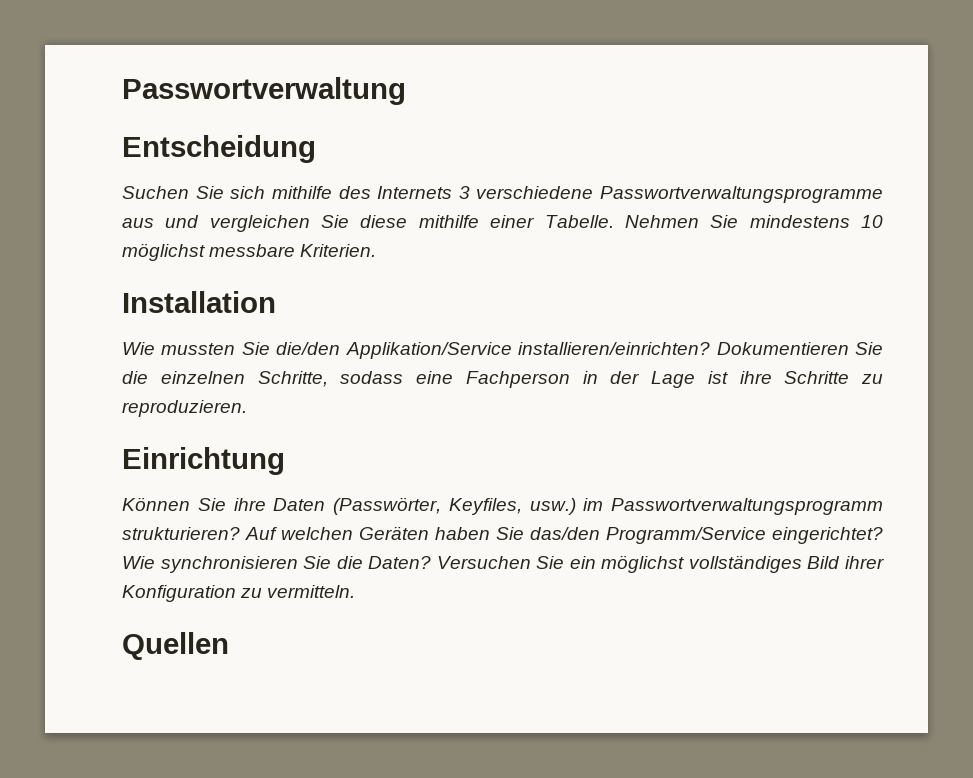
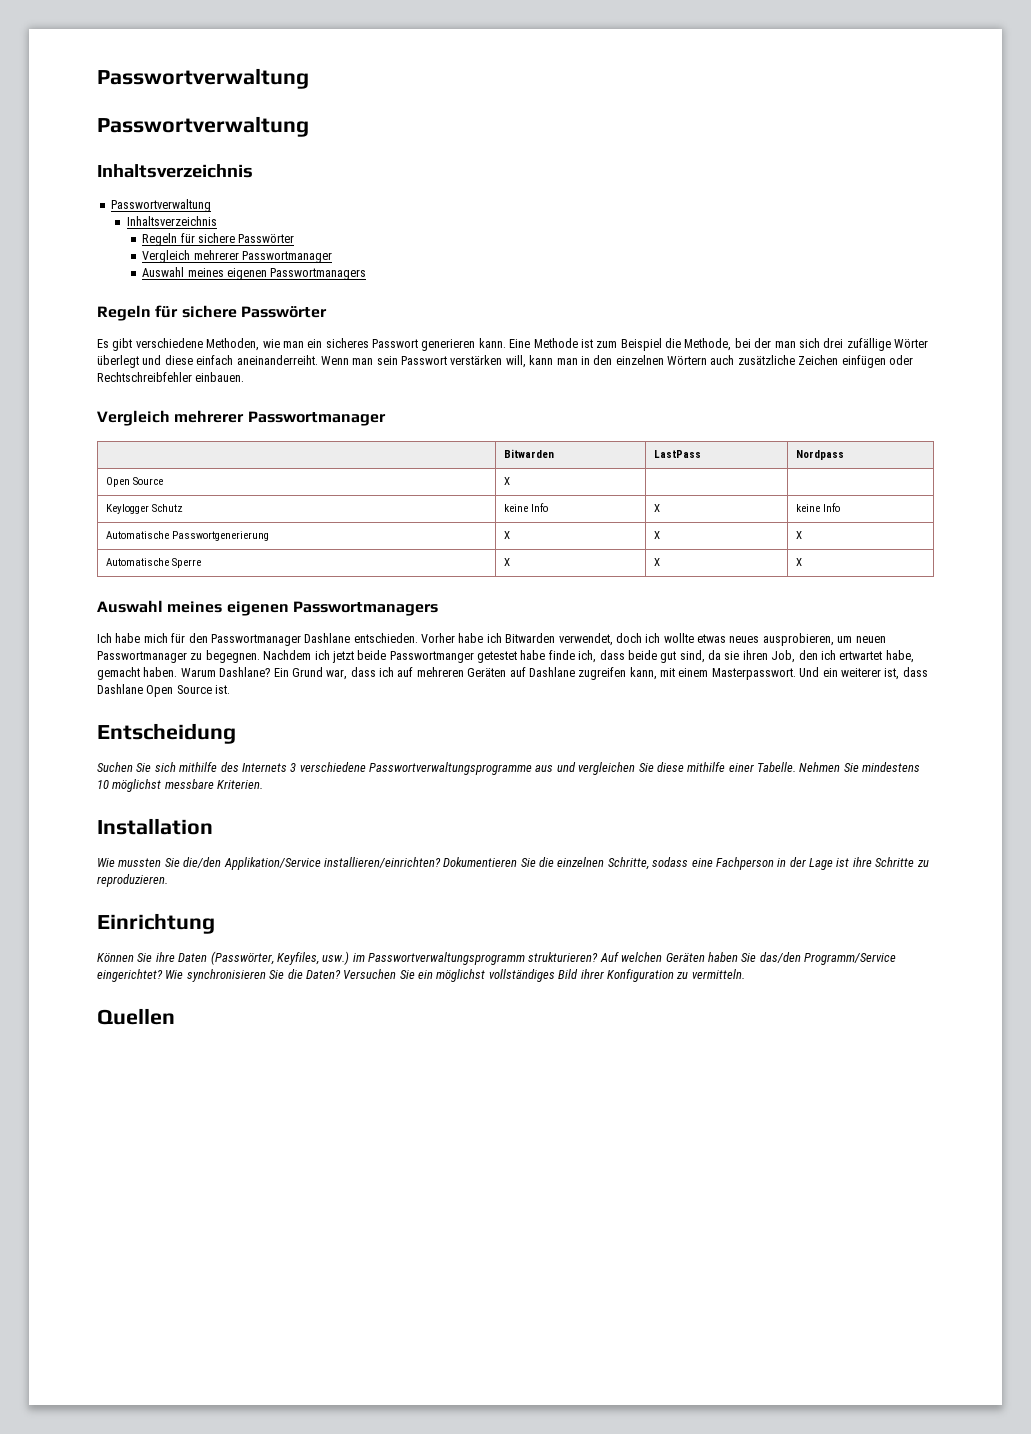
[122,77,406,105] Passwortverwaltung -> [97,68,309,89] [97,116,309,137] [97,164,253,178] [110,199,211,212] [126,216,217,226] [142,233,295,246] [142,250,333,263] [142,267,367,280] [97,305,327,321] [97,338,928,351] [97,355,913,368] [97,372,245,382] [97,410,386,426] [503,449,554,458] [653,450,701,458] [795,450,844,460] [105,477,163,487] [503,477,510,485] [105,504,183,514] [503,503,548,512] [653,504,660,512] [795,503,840,512] [105,531,269,541] [503,531,510,539] [653,531,660,539] [795,531,802,539] [105,558,201,568] [503,558,510,566] [653,558,660,566] [795,558,802,566] [97,600,438,616] [97,633,886,646] [97,650,914,663] [97,667,928,680] [97,684,231,697] Passwortverwaltung // Passwortverwaltung // Inhaltsverzeichnis // Passwortverwaltung // Inhaltsverzeichnis // Regeln für sichere Passwörter // Vergleich mehrerer Passwortmanager // Auswahl meines eigenen Passwortmanagers // Regeln für sichere Passwörter // Es gibt verschiedene Methoden, wie man ein sicheres Passwort generieren kann. Eine Methode ist zum Beispiel die Methode, bei der man sich drei zufällige Wörter überlegt und diese einfach aneinanderreiht. Wenn man sein Passwort verstärken will, kann man in den einzelnen Wörtern auch zusätzliche Zeichen einfügen oder Rechtschreibfehler einbauen. // Vergleich mehrerer Passwortmanager // | Bitwarden | LastPass | Nordpass // Open Source | X | | // Keylogger Schutz | keine Info | X | keine Info // Automatische Passwortgenerierung | X | X | X // Automatische Sperre | X | X | X // Auswahl meines eigenen Passwortmanagers // Ich habe mich für den Passwortmanager Dashlane entschieden. Vorher habe ich Bitwarden verwendet, doch ich wollte etwas neues ausprobieren, um neuen Passwortmanager zu begegnen. Nachdem ich jetzt beide Passwortmanger getestet habe finde ich, dass beide gut sind, da sie ihren Job, den ich ertwartet habe, gemacht haben. Warum Dashlane? Ein Grund war, dass ich auf mehreren Geräten auf Dashlane zugreifen kann, mit einem Masterpasswort. Und ein weiterer ist, dass Dashlane Open Source ist.

